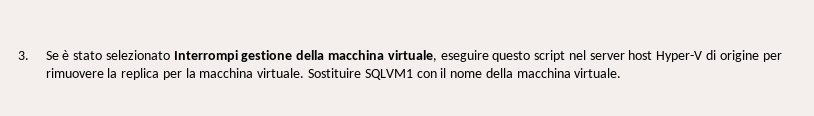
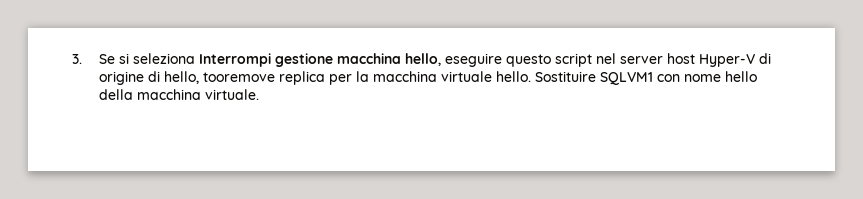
[62,50,437,62] è stato selezionato Interrompi gestione della macchina virtuale, -> [119,53,442,67] si seleziona Interrompi gestione macchina hello,
[762,53,782,62] [45,68,118,78] per rimuovere la -> [148,71,276,84] di hello, tooremove
[257,68,305,78] virtuale. -> [441,71,532,82] virtuale hello.
[440,68,483,78] il nome -> [684,71,758,82] nome hello

